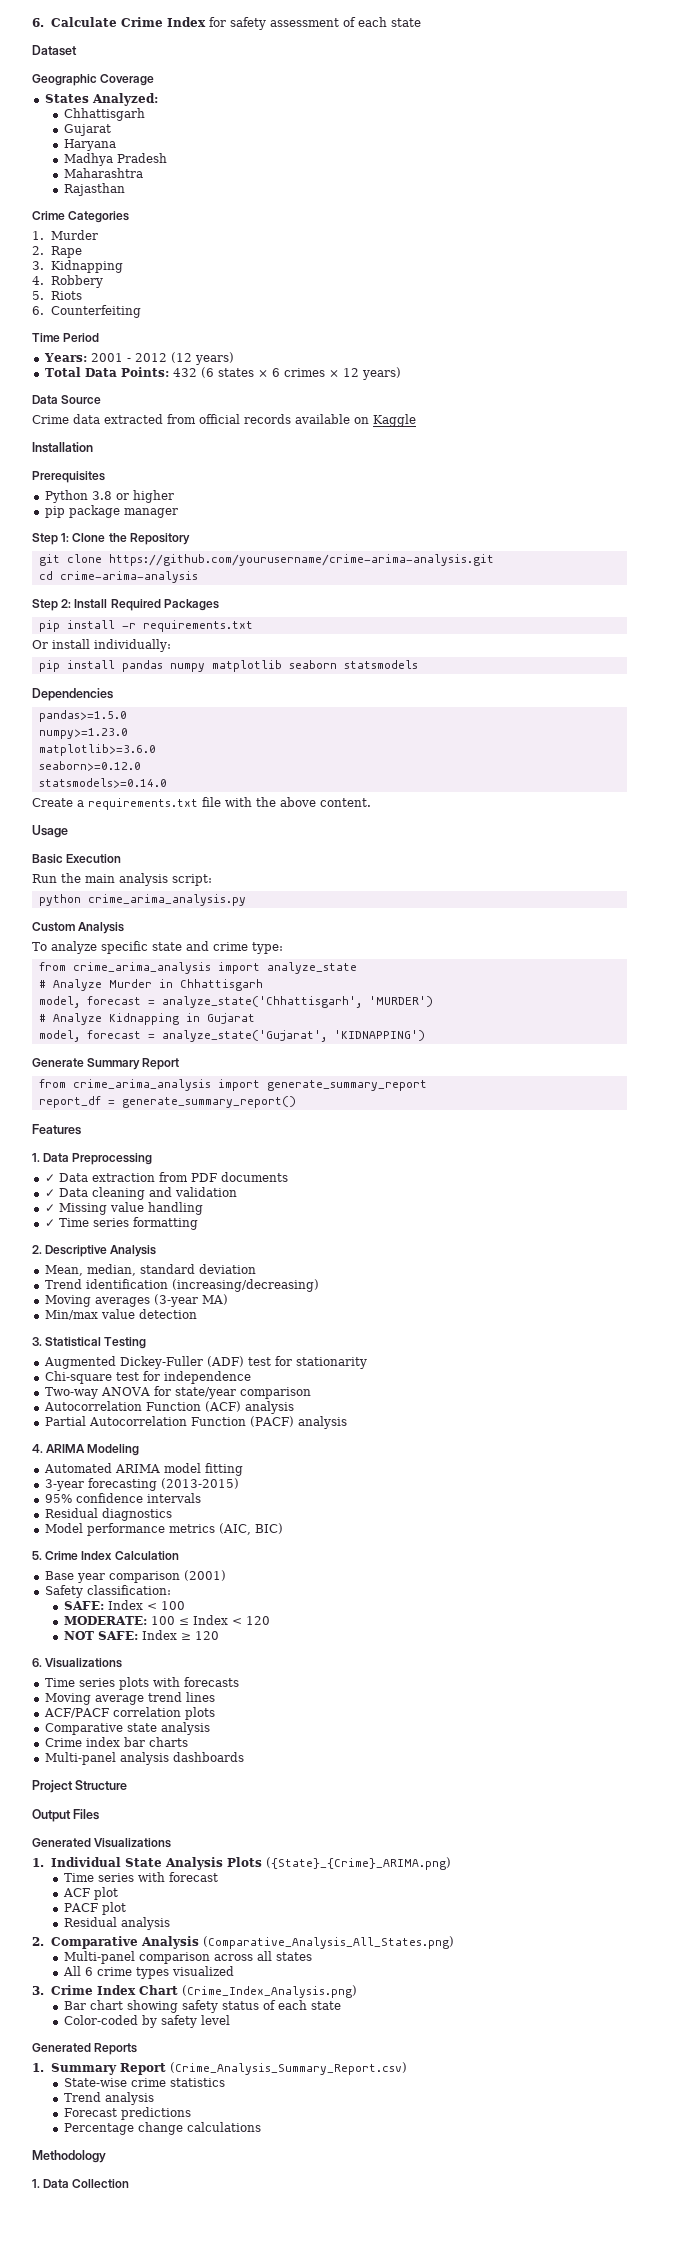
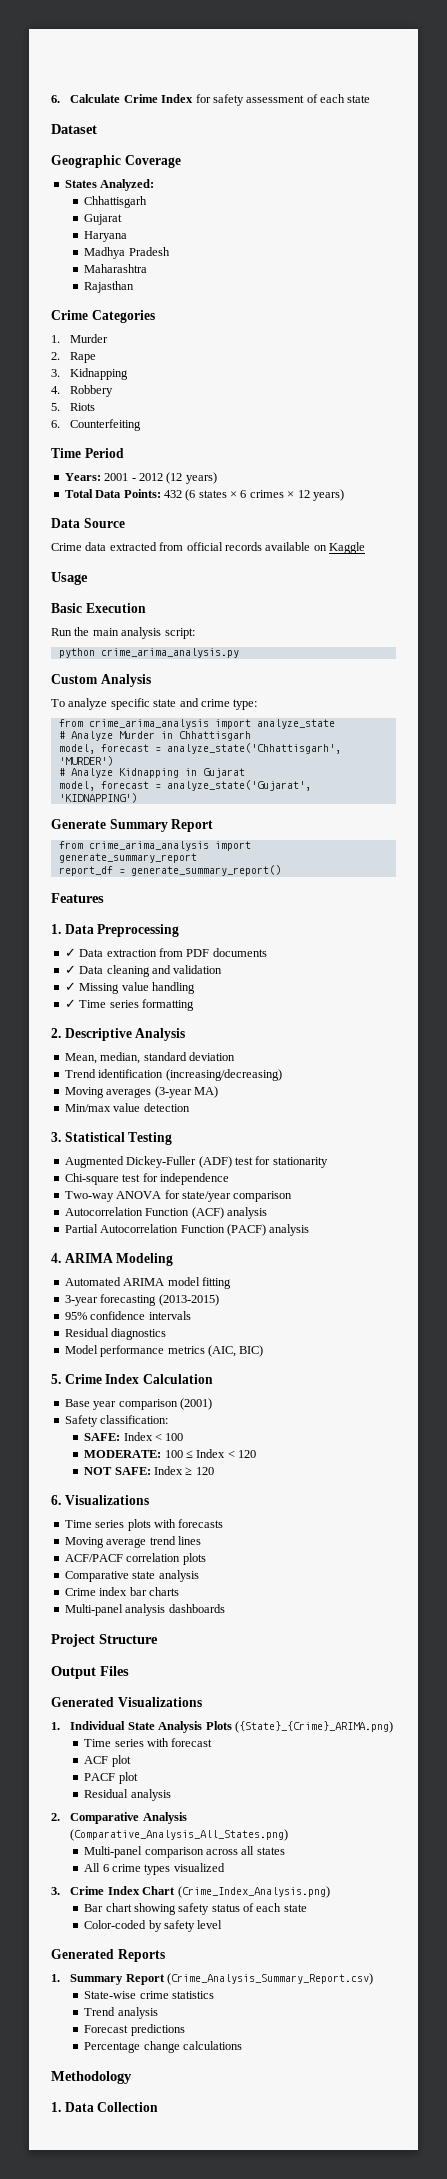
[32,442,93,453] [32,471,105,483] [44,490,174,503] [44,505,178,518] [32,533,190,545] [38,554,494,566] [38,571,198,583] [32,599,219,611] [38,620,253,632] [32,639,171,652] [38,660,418,672] [32,688,113,701] [38,710,127,722] [38,728,128,739] [38,744,156,756] [38,761,141,771] [38,778,167,788] [32,797,371,810] // Installation // Prerequisites // Python 3.8 or higher // pip package manager // Step 1: Clone the Repository // git clone https://github.com/yourusername/crime-arima-analysis.git // cd crime-arima-analysis // Step 2: Install Required Packages // pip install -r requirements.txt // Or install individually: // pip install pandas numpy matplotlib seaborn statsmodels // Dependencies // pandas>=1.5.0 // numpy>=1.23.0 // matplotlib>=3.6.0 // seaborn>=0.12.0 // statsmodels>=0.14.0 // Create a requirements.txt file with the above content. -> (365, 548) none

